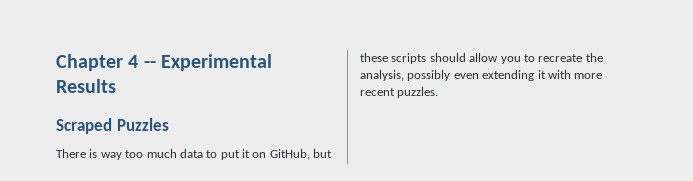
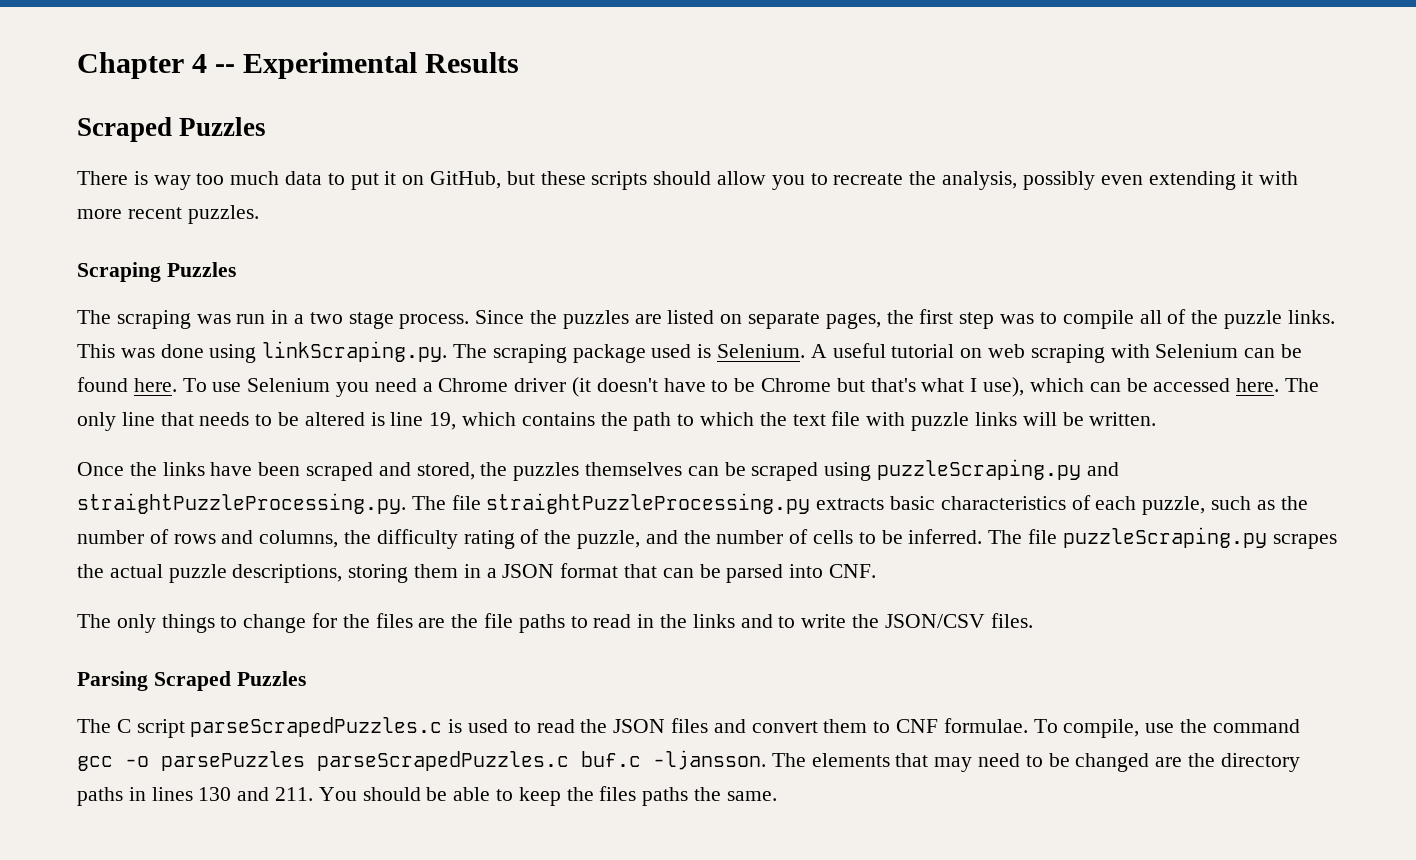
(439, 92) none -> [77,262,236,282] [77,309,1335,329] [77,341,1303,363] [77,377,1319,397] [77,411,1157,431] [77,459,1119,481] [77,493,1308,515] [77,527,1337,549] [77,563,877,583] [77,613,1033,633] [77,671,306,691] [77,717,1300,738] [77,750,1300,772] [77,786,777,806] // Scraping Puzzles // The scraping was run in a two stage process. Since the puzzles are listed on separate pages, the first step was to compile all of the puzzle links. This was done using linkScraping.py. The scraping package used is Selenium. A useful tutorial on web scraping with Selenium can be found here. To use Selenium you need a Chrome driver (it doesn't have to be Chrome but that's what I use), which can be accessed here. The only line that needs to be altered is line 19, which contains the path to which the text file with puzzle links will be written. // Once the links have been scraped and stored, the puzzles themselves can be scraped using puzzleScraping.py and straightPuzzleProcessing.py. The file straightPuzzleProcessing.py extracts basic characteristics of each puzzle, such as the number of rows and columns, the difficulty rating of the puzzle, and the number of cells to be inferred. The file puzzleScraping.py scrapes the actual puzzle descriptions, storing them in a JSON format that can be parsed into CNF. // The only things to change for the files are the file paths to read in the links and to write the JSON/CSV files. // Parsing Scraped Puzzles // The C script parseScrapedPuzzles.c is used to read the JSON files and convert them to CNF formulae. To compile, use the command gcc -o parsePuzzles parseScrapedPuzzles.c buf.c -ljansson. The elements that may need to be changed are the directory paths in lines 130 and 211. You should be able to keep the files paths the same.

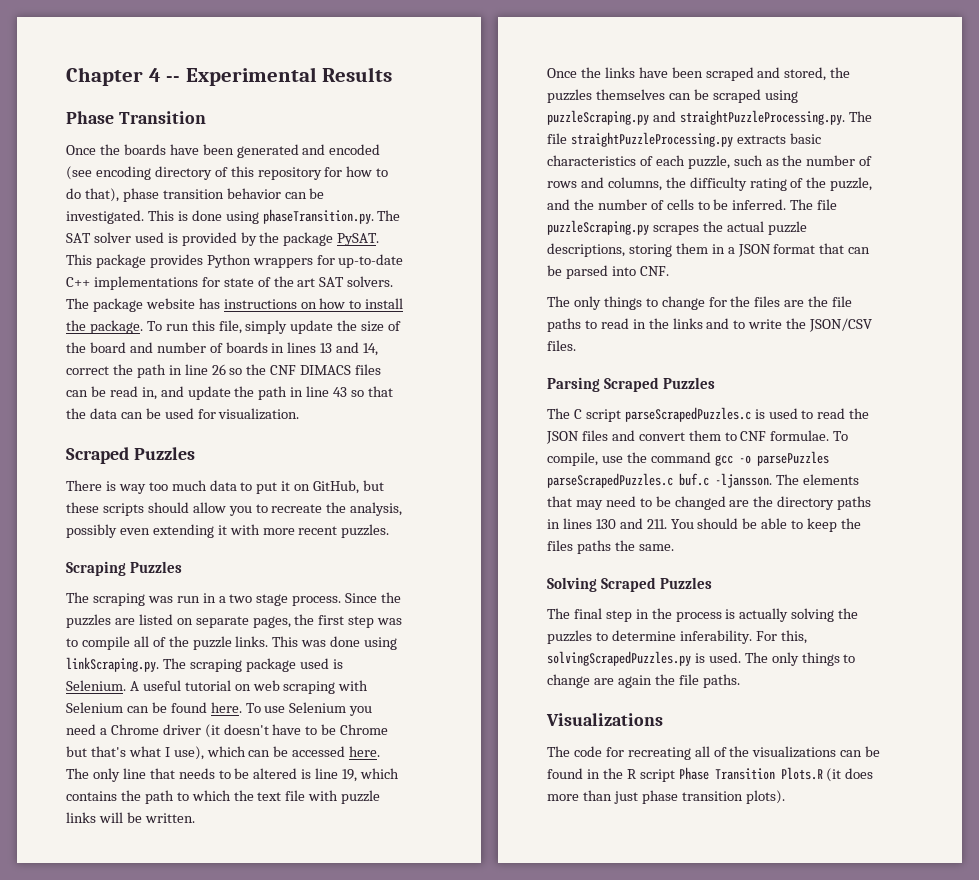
(520, 62) none -> [66,111,206,124] [66,144,381,158] [66,166,389,180] [66,188,325,202] [66,209,401,224] [66,232,380,246] [66,254,404,268] [66,276,394,290] [66,298,404,312] [66,320,402,334] [66,342,379,356] [66,364,382,378] [66,386,393,400] [66,408,300,420] // Phase Transition // Once the boards have been generated and encoded (see encoding directory of this repository for how to do that), phase transition behavior can be investigated. This is done using phaseTransition.py. The SAT solver used is provided by the package PySAT. This package provides Python wrappers for up-to-date C++ implementations for state of the art SAT solvers. The package website has instructions on how to install the package. To run this file, simply update the size of the board and number of boards in lines 13 and 14, correct the path in line 26 so the CNF DIMACS files can be read in, and update the path in line 43 so that the data can be used for visualization.
(777, 796) none -> [547,577,712,592] [547,608,859,622] [547,630,807,644] [547,651,856,666] [547,674,740,688] [546,713,663,726] [547,746,881,760] [547,767,874,782] [547,790,785,804] // Solving Scraped Puzzles // The final step in the process is actually solving the puzzles to determine inferability. For this, solvingScrapedPuzzles.py is used. The only things to change are again the file paths. // Visualizations // The code for recreating all of the visualizations can be found in the R script Phase Transition Plots.R (it does more than just phase transition plots).

